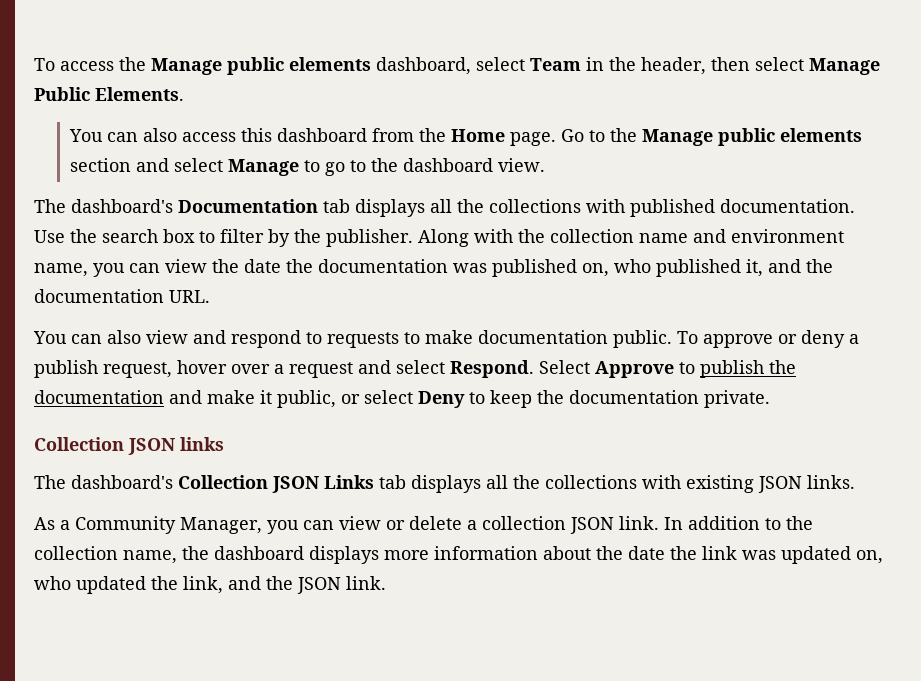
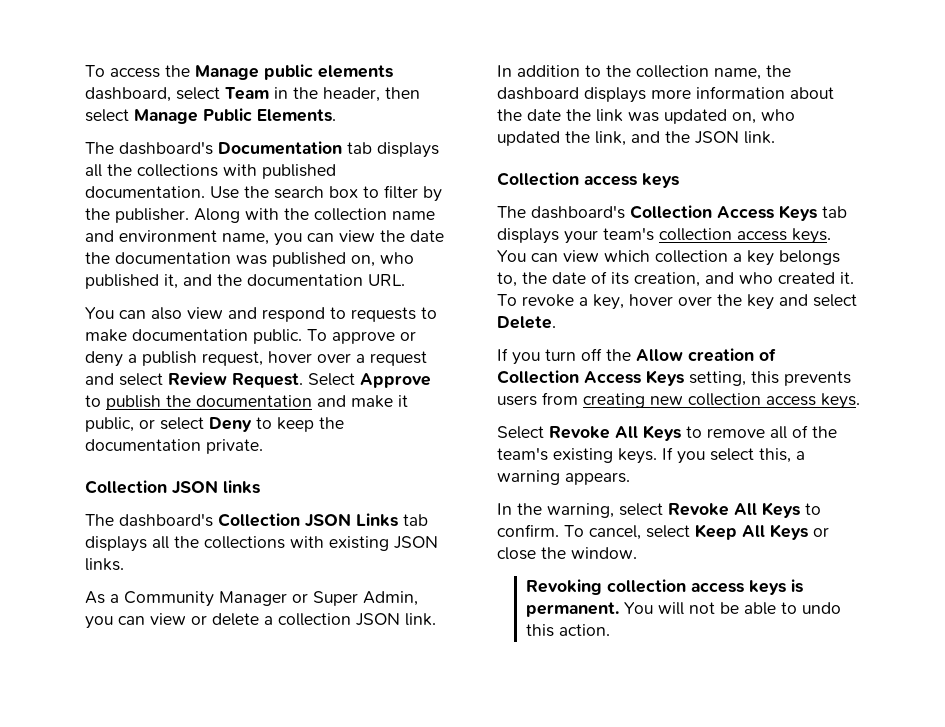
[68,128,862,146] [69,158,545,176] // You can also access this dashboard from the Home page. Go to the Manage public elements section and select Manage to go to the dashboard view. -> (336, 115) none
[450,360,534,378] Respond. -> [168,372,303,388] Review Request.
[180,517,262,534] Manager, -> [219,591,418,606] Manager or Super Admin,
(386, 583) none -> [497,172,679,188] [497,205,847,221] [497,227,831,244] [497,250,840,266] [497,271,854,287] [497,294,857,310] [497,316,556,329] [497,348,776,365] [497,370,851,386] [497,392,860,409] [497,425,837,441] [497,447,805,464] [497,470,630,485] [497,502,821,518] [497,524,829,540] [497,547,637,560] [526,579,804,595] [526,602,842,617] [526,624,611,637] // Collection access keys // The dashboard's Collection Access Keys tab displays your team's collection access keys. You can view which collection a key belongs to, the date of its creation, and who created it. To revoke a key, hover over the key and select Delete. // If you turn off the Allow creation of Collection Access Keys setting, this prevents users from creating new collection access keys. // Select Revoke All Keys to remove all of the team's existing keys. If you select this, a warning appears. // In the warning, select Revoke All Keys to confirm. To cancel, select Keep All Keys or close the window. // Revoking collection access keys is permanent. You will not be able to undo this action.

